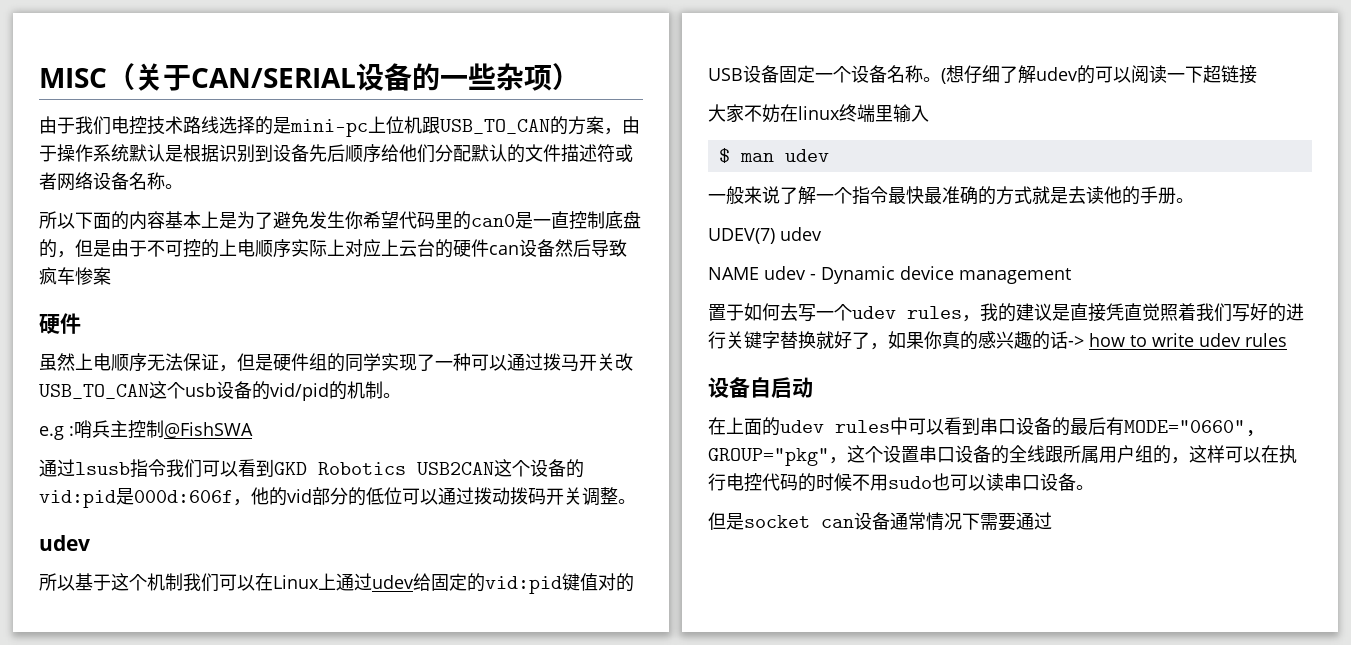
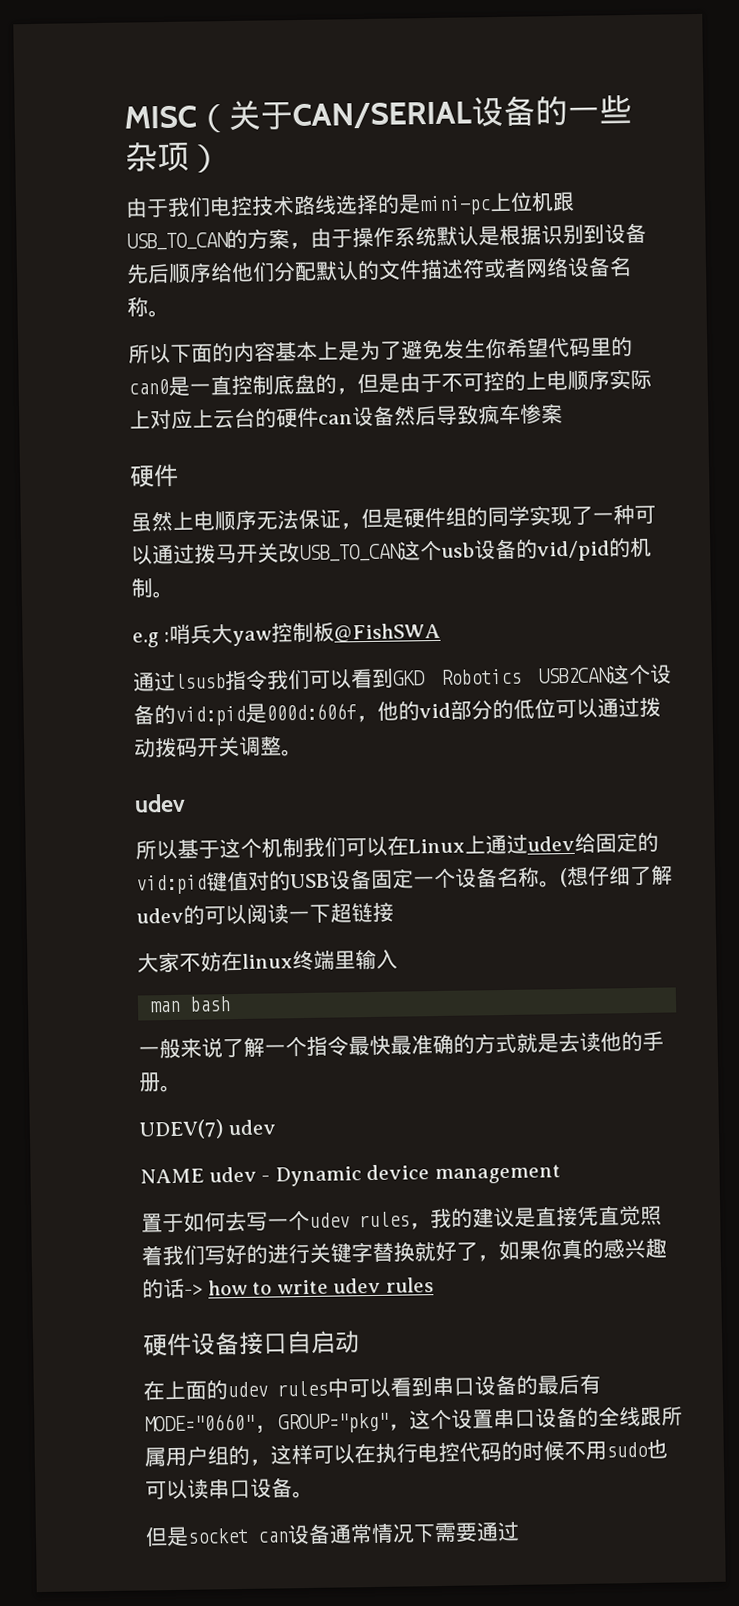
[110,420,164,439] 主控制 -> [210,622,335,647] 大yaw控制板
[718,148,829,163] $ man udev -> [149,996,232,1013] man bash
[708,377,750,398] 设备 -> [142,1331,288,1357] 硬件设备接口

